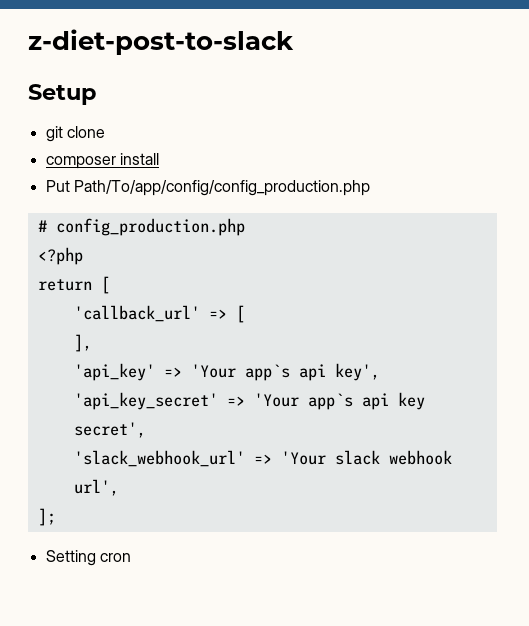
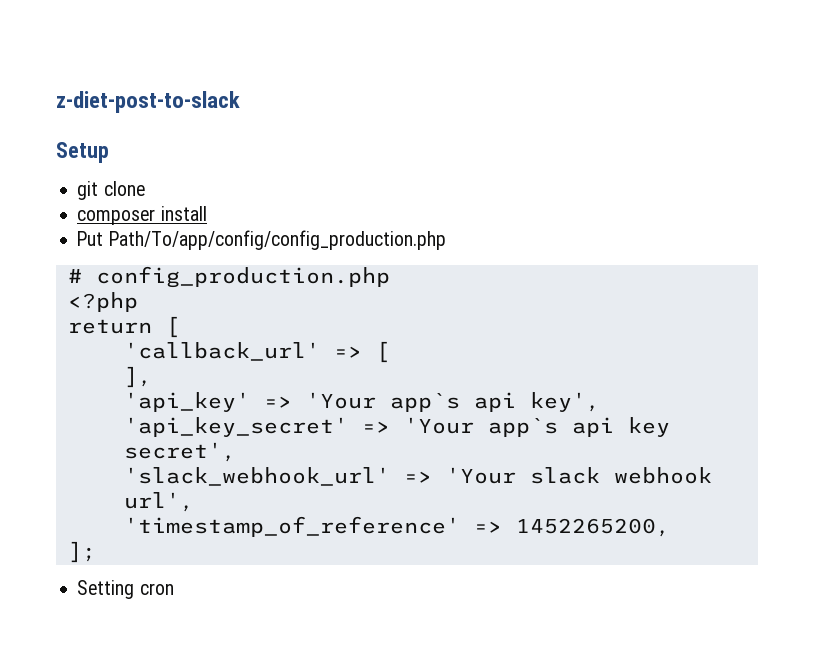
(119, 487) none -> [123,516,670,537] // 'timestamp_of_reference' => 1452265200,

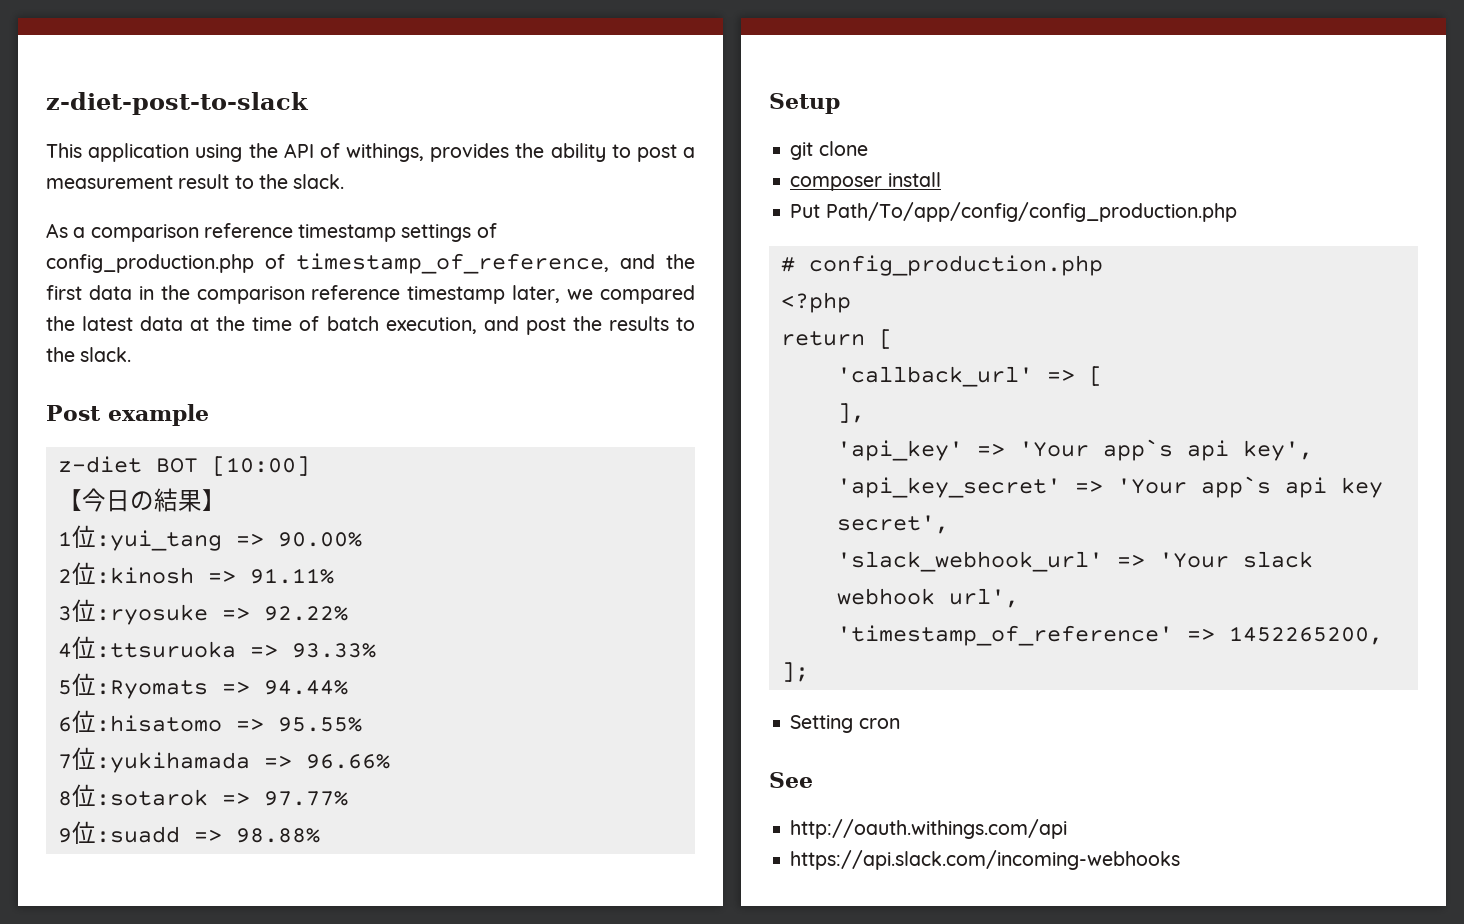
(240, 102) none -> [46,143,695,162] [46,174,345,189] [46,223,497,242] [46,253,695,274] [46,285,696,304] [46,316,695,335] [46,347,132,362] [46,404,209,426] [57,456,310,476] [57,488,226,512] [57,525,362,551] [57,562,334,585] [57,599,348,625] [57,636,376,659] [57,673,348,699] [57,710,362,733] [57,747,390,773] [57,784,348,807] [57,821,320,844] // This application using the API of withings, provides the ability to post a measurement result to the slack. // As a comparison reference timestamp settings of config_production.php of timestamp_of_reference, and the first data in the comparison reference timestamp later, we compared the latest data at the time of batch execution, and post the results to the slack. // Post example // z-diet BOT [10:00] // 【今日の結果】 // 1位:yui_tang => 90.00% // 2位:kinosh => 91.11% // 3位:ryosuke => 92.22% // 4位:ttsuruoka => 93.33% // 5位:Ryomats => 94.44% // 6位:hisatomo => 95.55% // 7位:yukihamada => 96.66% // 8位:sotarok => 97.77% // 9位:suadd => 98.88%
(174, 589) none -> [769,772,813,788] [790,819,1068,839] [790,850,1181,870] // See // http://oauth.withings.com/api // https://api.slack.com/incoming-webhooks

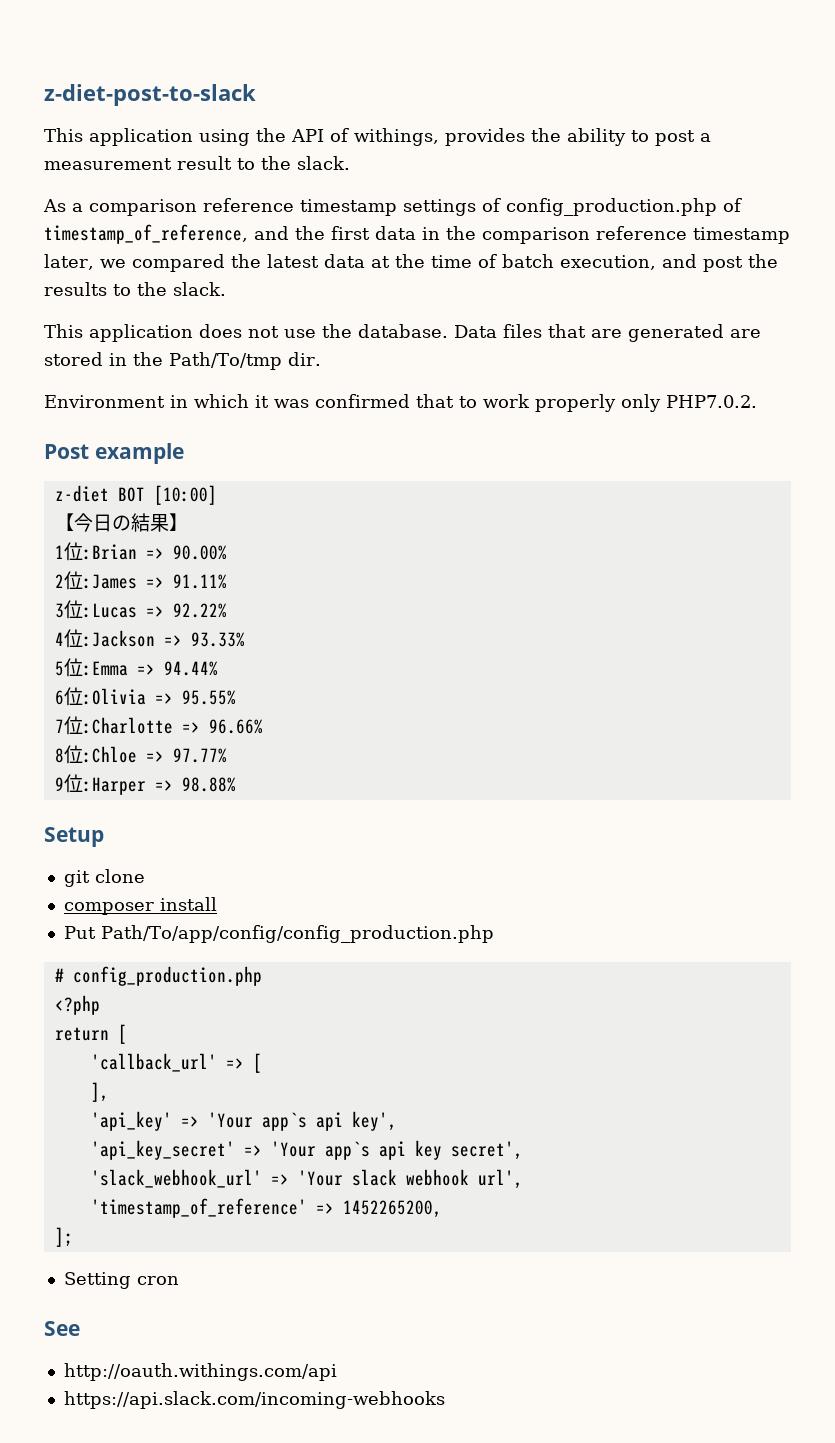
(132, 354) none -> [44,324,761,342] [44,352,321,370] [44,394,757,412] // This application does not use the database. Data files that are generated are stored in the Path/To/tmp dir. // Environment in which it was confirmed that to work properly only PHP7.0.2.
[95,530,222,551] :yui_tang -> [82,544,137,560] :Brian
[95,567,194,584] :kinosh -> [82,574,137,589] :James
[95,604,208,625] :ryosuke -> [82,603,137,618] :Lucas
[95,641,236,658] :ttsuruoka -> [82,630,155,647] :Jackson
[95,680,208,699] :Ryomats -> [82,661,128,676] :Emma
[95,715,222,732] :hisatomo -> [82,688,146,705] :Olivia
[95,752,250,773] :yukihamada -> [82,717,173,734] :Charlotte
[95,789,208,806] :sotarok -> [82,746,137,763] :Chloe
[95,826,180,843] :suadd -> [82,777,146,795] :Harper

